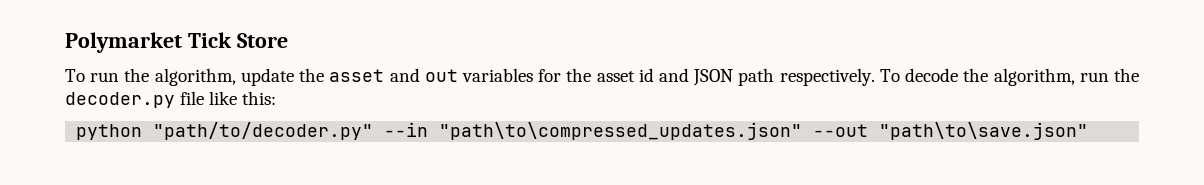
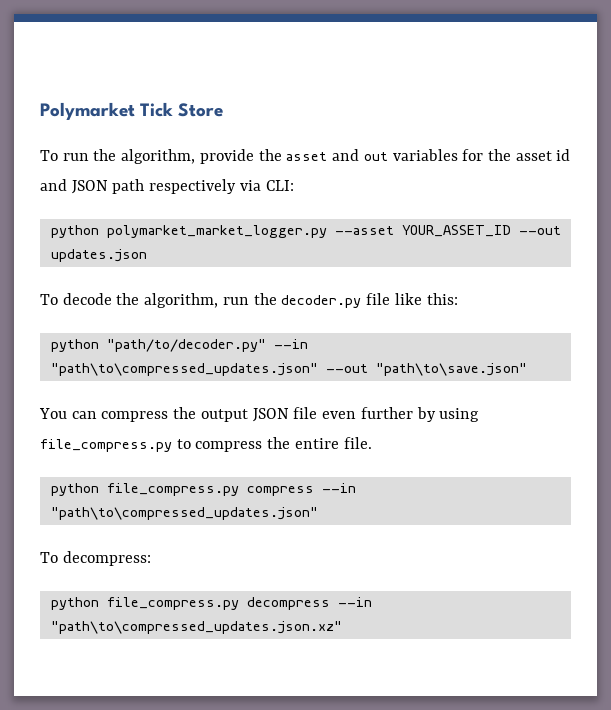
[240,68,294,86] update -> [199,149,254,164] provide
[779,68,875,86] respectively. -> [149,179,294,194] [50,225,561,238] [50,249,147,262] respectively via CLI: // python polymarket_market_logger.py --asset YOUR_ASSET_ID --out updates.json //
(1089, 131) none -> [39,407,480,422] [40,437,372,452] [50,483,356,496] [50,507,318,520] [40,551,151,566] [50,597,372,610] [50,621,342,634] // You can compress the output JSON file even further by using file_compress.py to compress the entire file. // python file_compress.py compress --in "path\to\compressed_updates.json" // To decompress: // python file_compress.py decompress --in "path\to\compressed_updates.json.xz"

